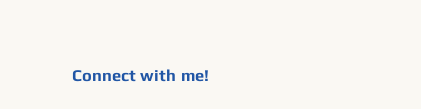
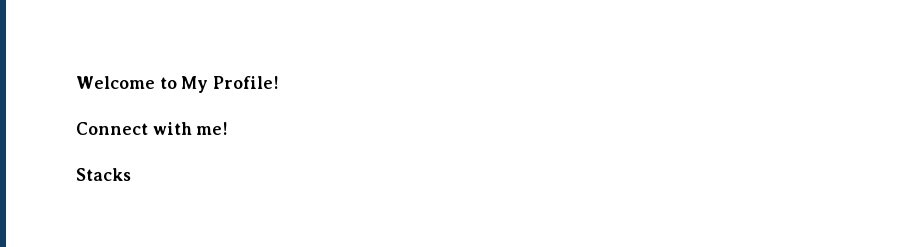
(72, 76) none -> [76,76,280,93] Welcome to My Profile! //
(209, 76) none -> [76,168,131,181] // Stacks

